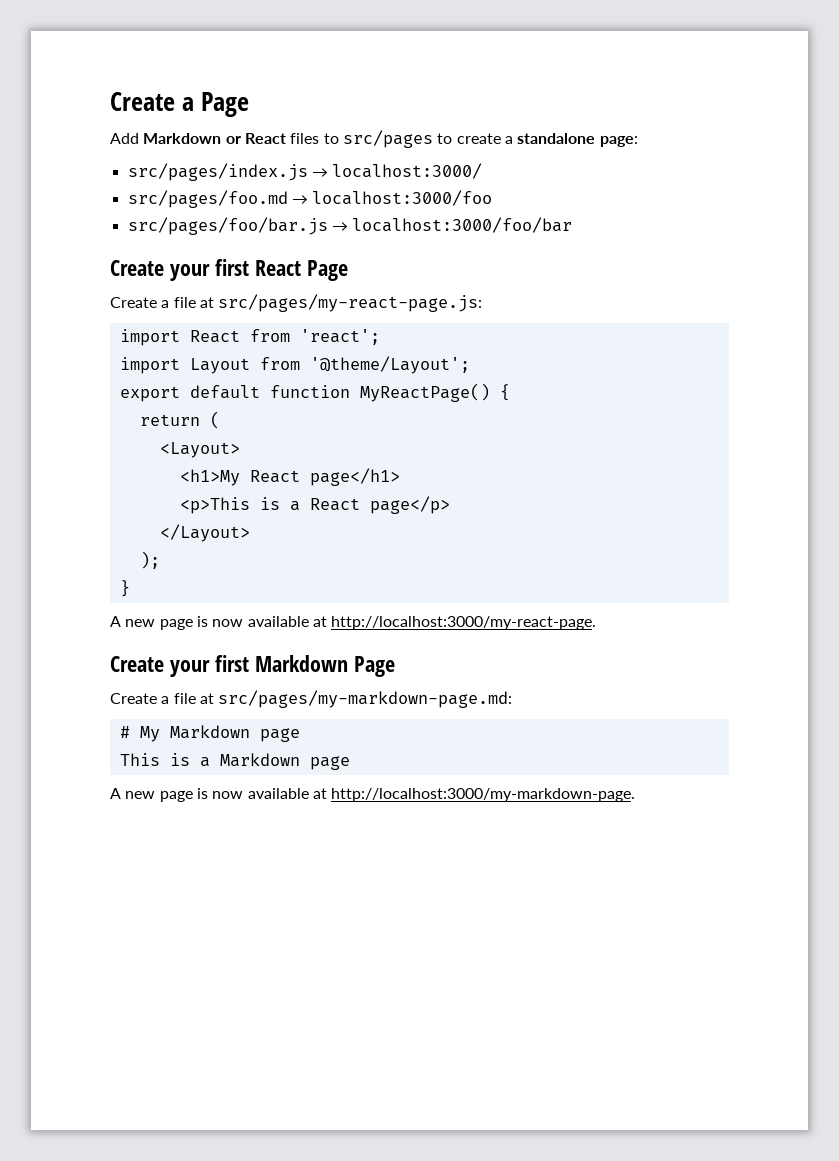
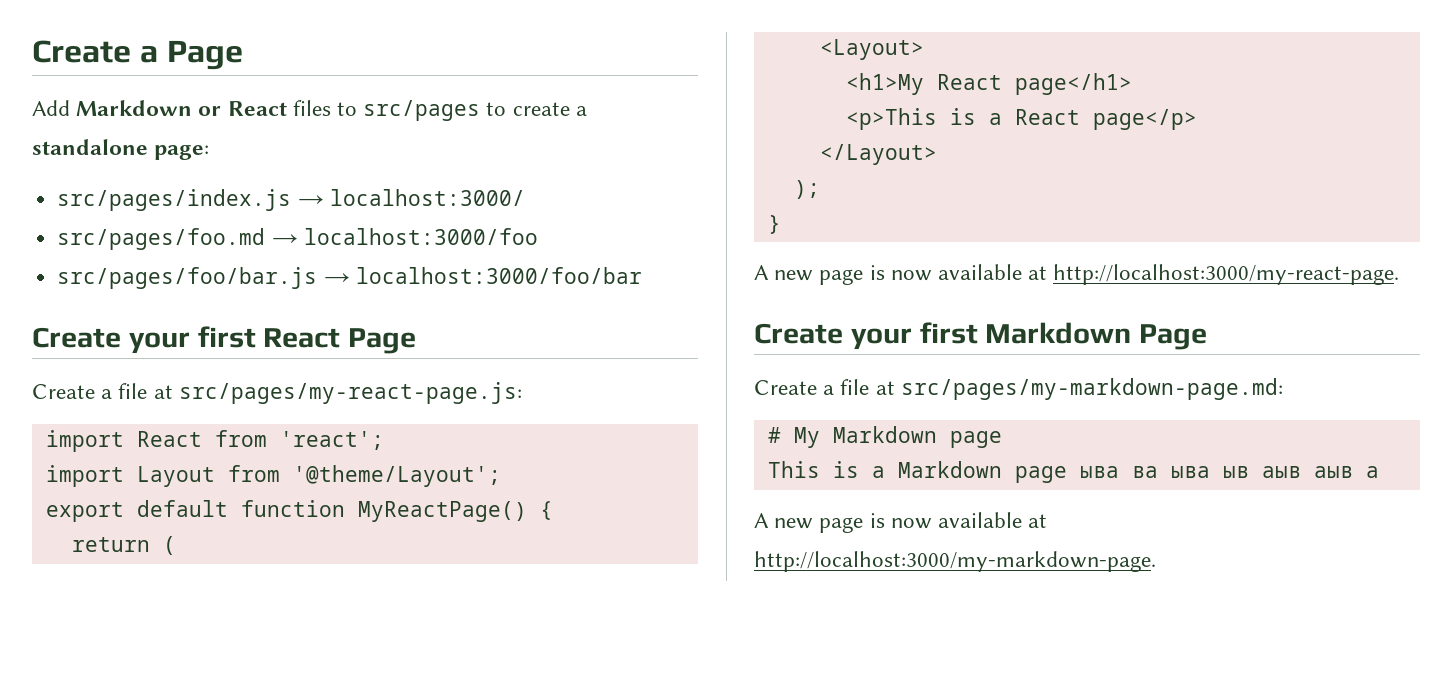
(350, 763) none -> [1079,466,1379,478] ыва ва ыва ыв аыв аыв а

